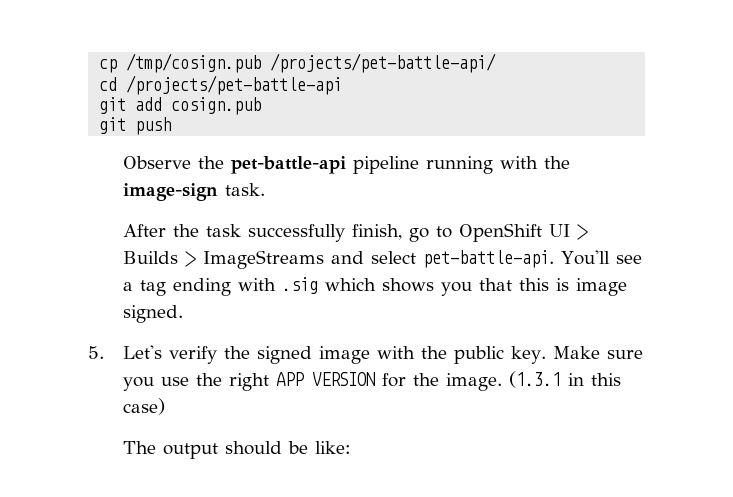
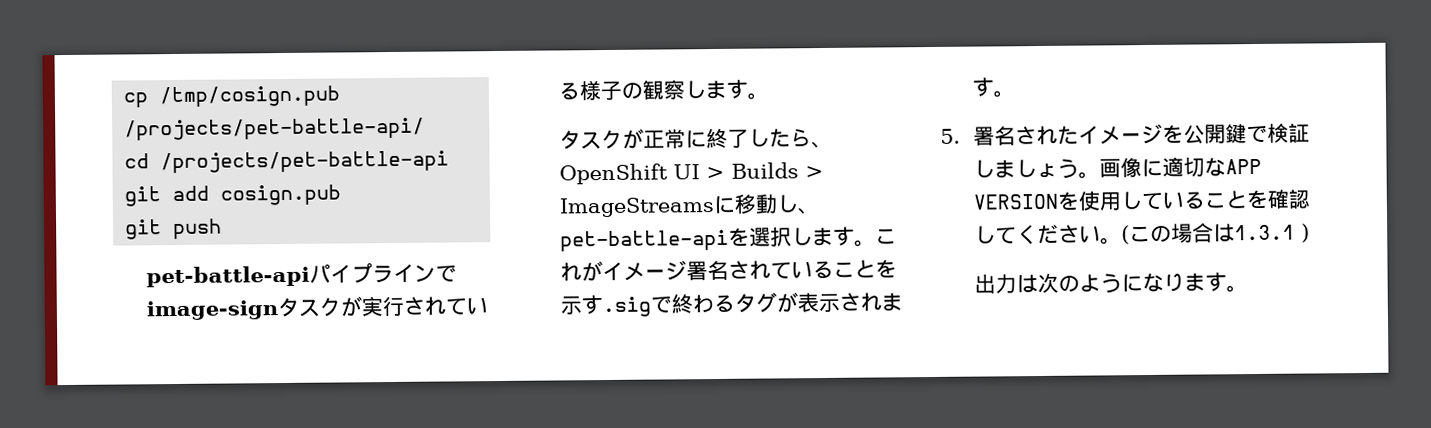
[122,156,570,174] [122,183,265,201] [122,224,452,242] Observe the pet-battle-api pipeline running with the image-sign task. // After the task successfully finish, go to -> [146,263,458,288] [146,296,489,321] [558,79,770,101] [559,128,834,150] pet-battle-apiパイプラインでimage-signタスクが実行されている様子の観察します。 // タスクが正常に終了したら、
[330,250,642,268] [122,277,627,296] [122,305,183,323] [88,345,643,364] [122,371,621,391] [122,398,165,415] [122,441,351,459] and select pet-battle-api. You'll see a tag ending with .sig which shows you that this is image signed. // 5. Let's verify the signed image with the public key. Make sure you use the right APP VERSION for the image. (1.3.1 in this case) // The output should be like: -> [713,193,821,215] [560,226,898,252] [560,259,898,282] [560,292,904,318] [972,77,1016,98] [940,122,1311,146] [973,156,1263,179] [973,189,1311,211] [974,222,1311,245] [974,272,1249,294] に移動し、pet-battle-apiを選択します。これがイメージ署名されていることを示す.sigで終わるタグが表示されます。 // 5.署名されたイメージを公開鍵で検証しましょう。画像に適切なAPP VERSIONを使用していることを確認してください。(この場合は1.3.1 ) // 出力は次のようになります。

